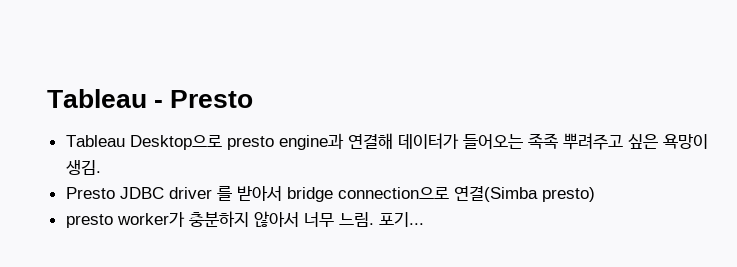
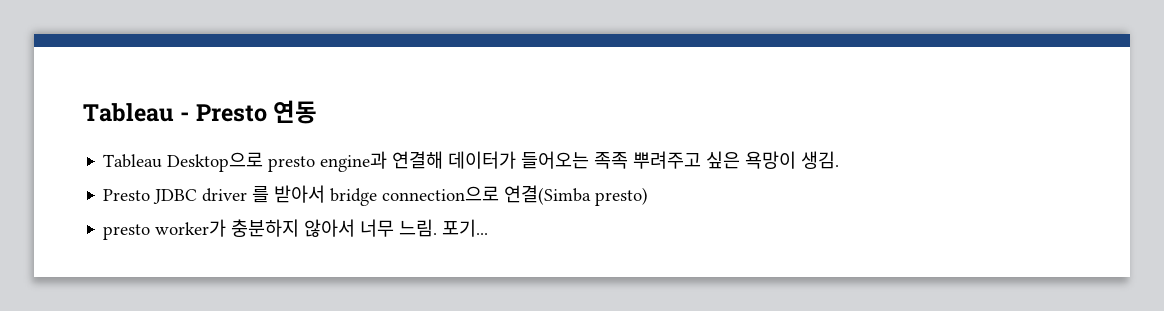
(254, 99) none -> [273,100,318,124] 연동

